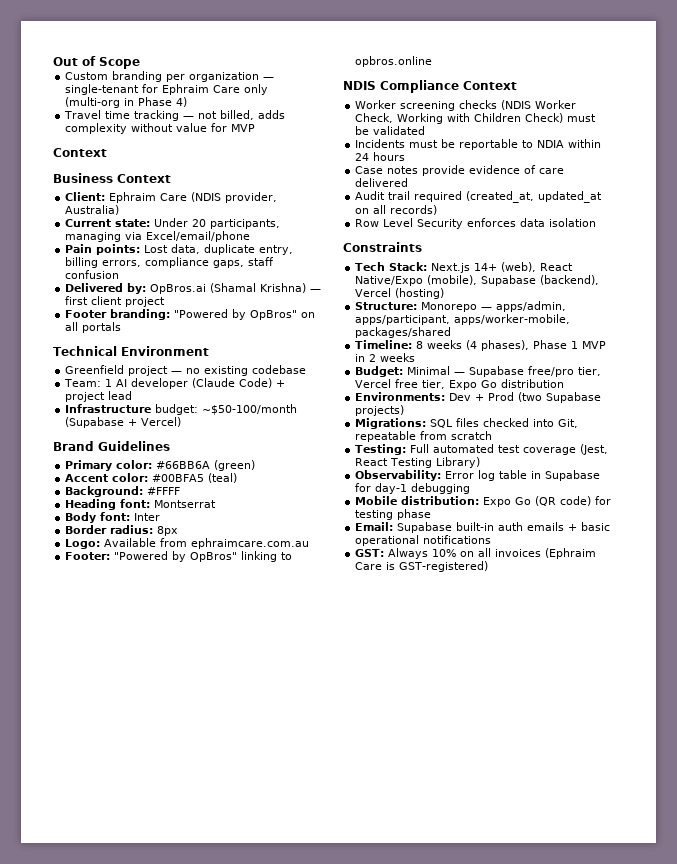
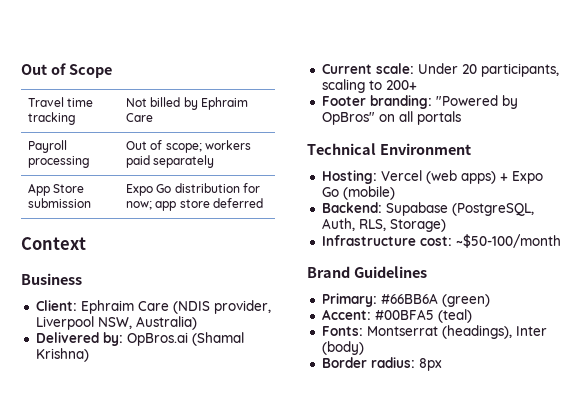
[65,71,275,82] [65,84,269,95] [65,97,188,108] [64,110,286,121] [65,123,256,134] // Custom branding per organization — single-tenant for Ephraim Care only (multi-org in Phase 4) // Travel time tracking — not billed, adds complexity without value for MVP -> [28,97,94,107] [28,112,77,125] [126,97,248,110] [126,113,154,122] [28,140,68,153] [28,156,91,168] [126,140,251,153] [126,155,215,168] [28,183,85,196] [28,198,92,208] [126,183,260,196] [126,198,263,211] // Travel time tracking | Not billed by Ephraim Care // Payroll processing | Out of scope; workers paid separately // App Store submission | Expo Go distribution for now; app store deferred
[117,174,171,183] Context -> (82, 279) none
(278, 197) none -> [35,316,132,330] Liverpool NSW,
[65,218,281,229] [65,231,251,242] [65,244,294,255] [65,257,275,268] [65,270,120,279] // Current state: Under 20 participants, managing via Excel/email/phone // Pain points: Lost data, duplicate entry, billing errors, compliance gaps, staff confusion -> (197, 323) none
[310,289,322,292] [65,296,166,307] — first client project -> [321,63,559,77] [321,79,417,93] // Current scale: Under 20 participants, scaling to 200+
[65,365,307,376] [64,378,286,389] [65,391,133,402] Greenfield project — no existing codebase // Team: 1 AI developer (Claude Code) + project lead -> [321,170,543,184] [321,186,395,200] [321,202,534,216] [321,218,446,232] Hosting: Vercel (web apps) + Expo Go (mobile) // Backend: Supabase (PostgreSQL, Auth, RLS, Storage)
[155,404,199,415] budget: -> [419,236,452,246] cost:
[65,417,182,428] (Supabase + Vercel) -> (561, 241) none
[65,460,153,471] Primary color: -> [321,293,377,307] Primary:
[65,473,149,482] Accent color: -> [321,309,371,320] Accent:
[65,486,181,497] [65,499,151,510] Background: #FFFF // Heading font: -> [321,326,363,336] Fonts:
[65,512,131,523] // Body font: -> [441,325,512,339] (headings),
(161, 517) none -> [321,341,364,355] (body)
[65,538,310,549] [65,551,293,562] [355,56,433,67] [343,80,517,93] [355,100,577,111] [355,113,597,124] [355,126,426,135] [355,139,602,150] [355,152,406,161] [355,165,565,176] [355,178,409,187] [355,191,603,203] [355,205,438,215] [355,218,597,229] [343,242,422,252] [355,262,574,273] [355,275,600,286] [355,288,445,299] [355,301,567,312] [355,314,571,325] [355,327,452,338] [355,340,607,351] [355,353,416,362] [355,366,602,377] [355,379,565,390] [355,392,602,403] [355,405,405,416] [355,418,579,429] [355,431,493,442] [355,444,609,455] [355,457,481,468] [355,470,601,481] [355,483,471,494] [355,496,612,507] [355,509,432,520] [355,522,611,533] [355,535,492,546] [355,548,597,559] [355,561,489,572] // Logo: Available from ephraimcare.com.au // Footer: "Powered by OpBros" linking to opbros.online // NDIS Compliance Context // Worker screening checks (NDIS Worker Check, Working with Children Check) must be validated // Incidents must be reportable to NDIA within 24 hours // Case notes provide evidence of care delivered // Audit trail required (created_at, updated_at on all records) // Row Level Security enforces data isolation // Constraints // Tech Stack: Next.js 14+ (web), React Native/Expo (mobile), Supabase (backend), Vercel (hosting) // Structure: Monorepo — apps/admin, apps/participant, apps/worker-mobile, packages/shared // Timeline: 8 weeks (4 phases), Phase 1 MVP in 2 weeks // Budget: Minimal — Supabase free/pro tier, Vercel free tier, Expo Go distribution // Environments: Dev + Prod (two Supabase projects) // Migrations: SQL files checked into Git, repeatable from scratch // Testing: Full automated test coverage (Jest, React Testing Library) // Observability: Error log table in Supabase for day-1 debugging // Mobile distribution: Expo Go (QR code) for testing phase // Email: Supabase built-in auth emails + basic operational notifications // GST: Always 10% on all invoices (Ephraim Care is GST-registered) -> (442, 364) none

